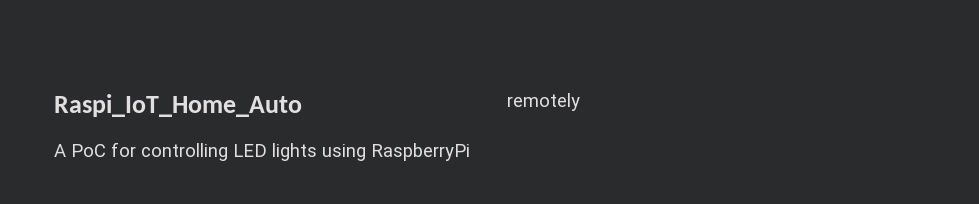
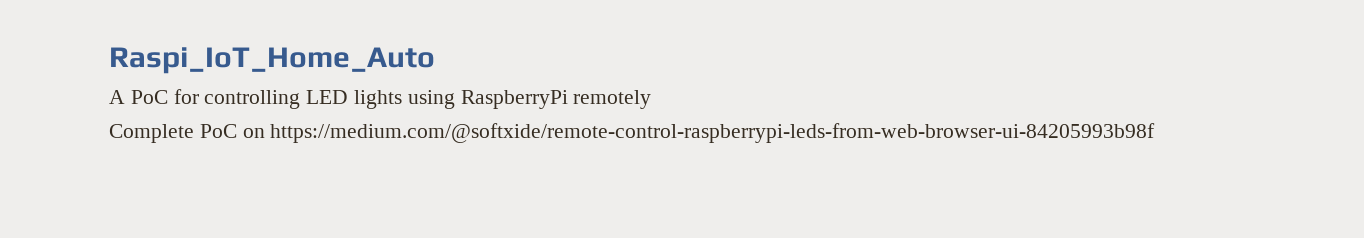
(580, 102) none -> [109,123,1156,143] // Complete PoC on https://medium.com/@softxide/remote-control-raspberrypi-leds-from-web-browser-ui-84205993b98f

